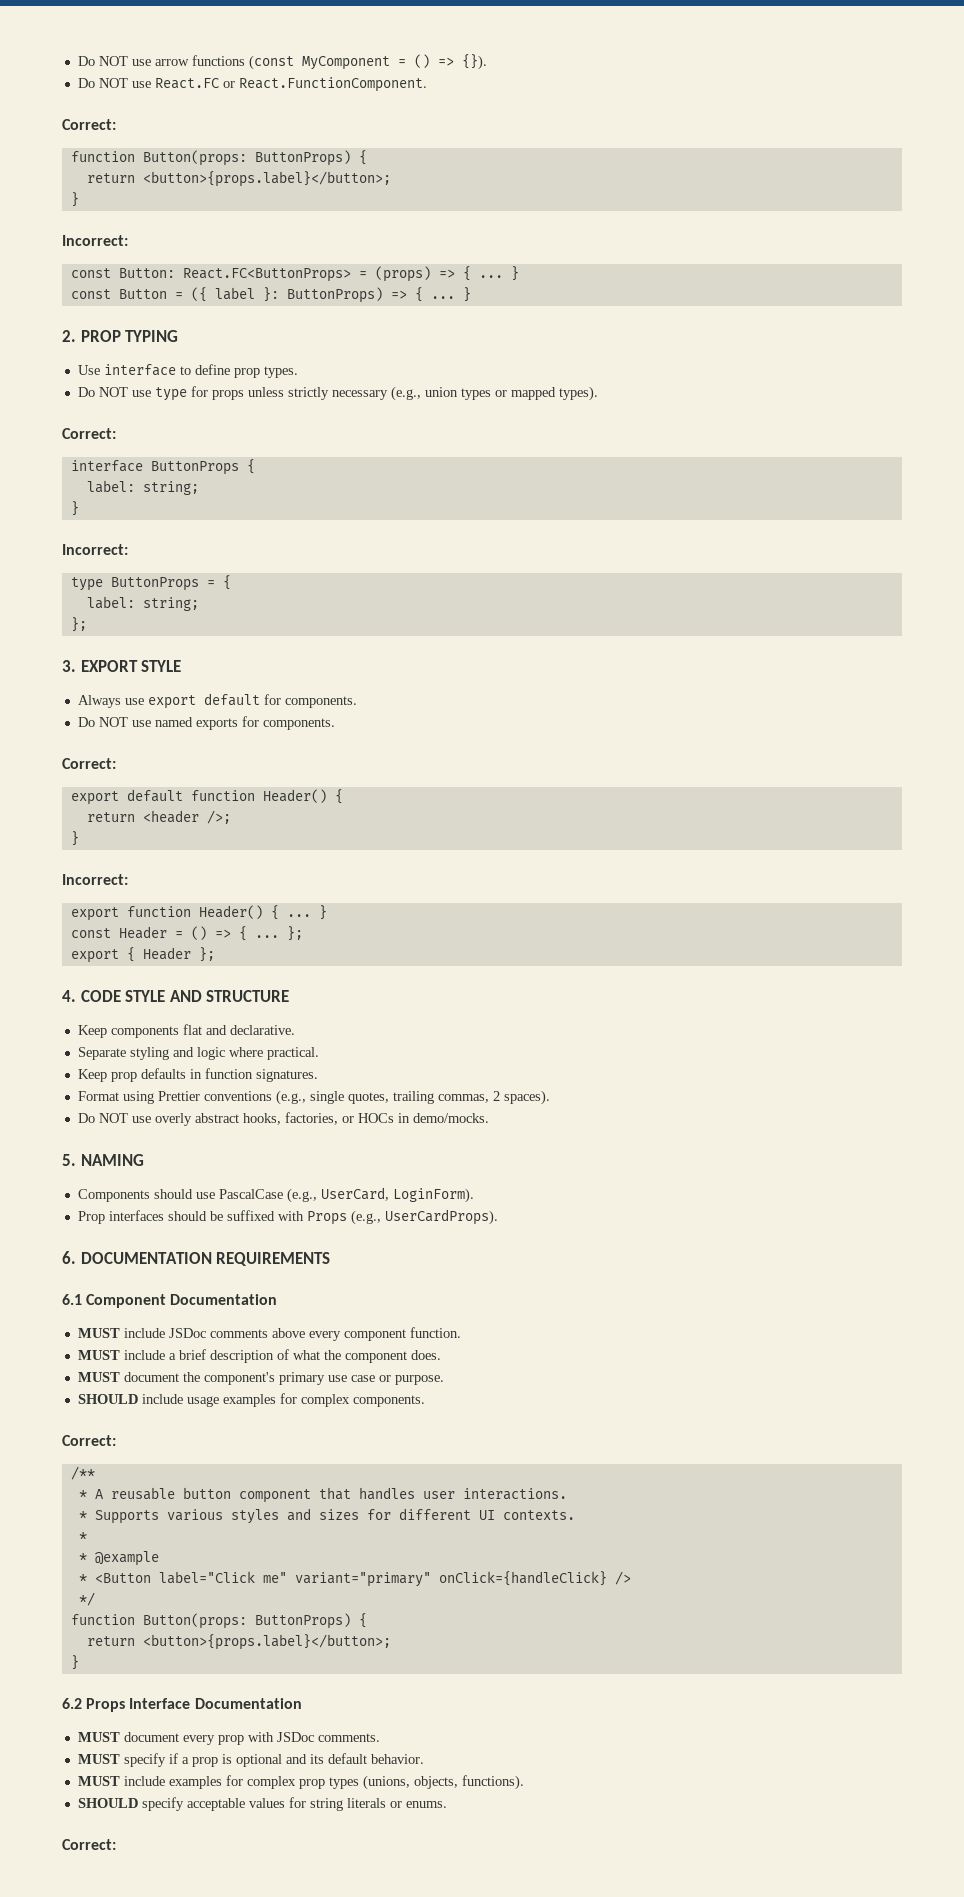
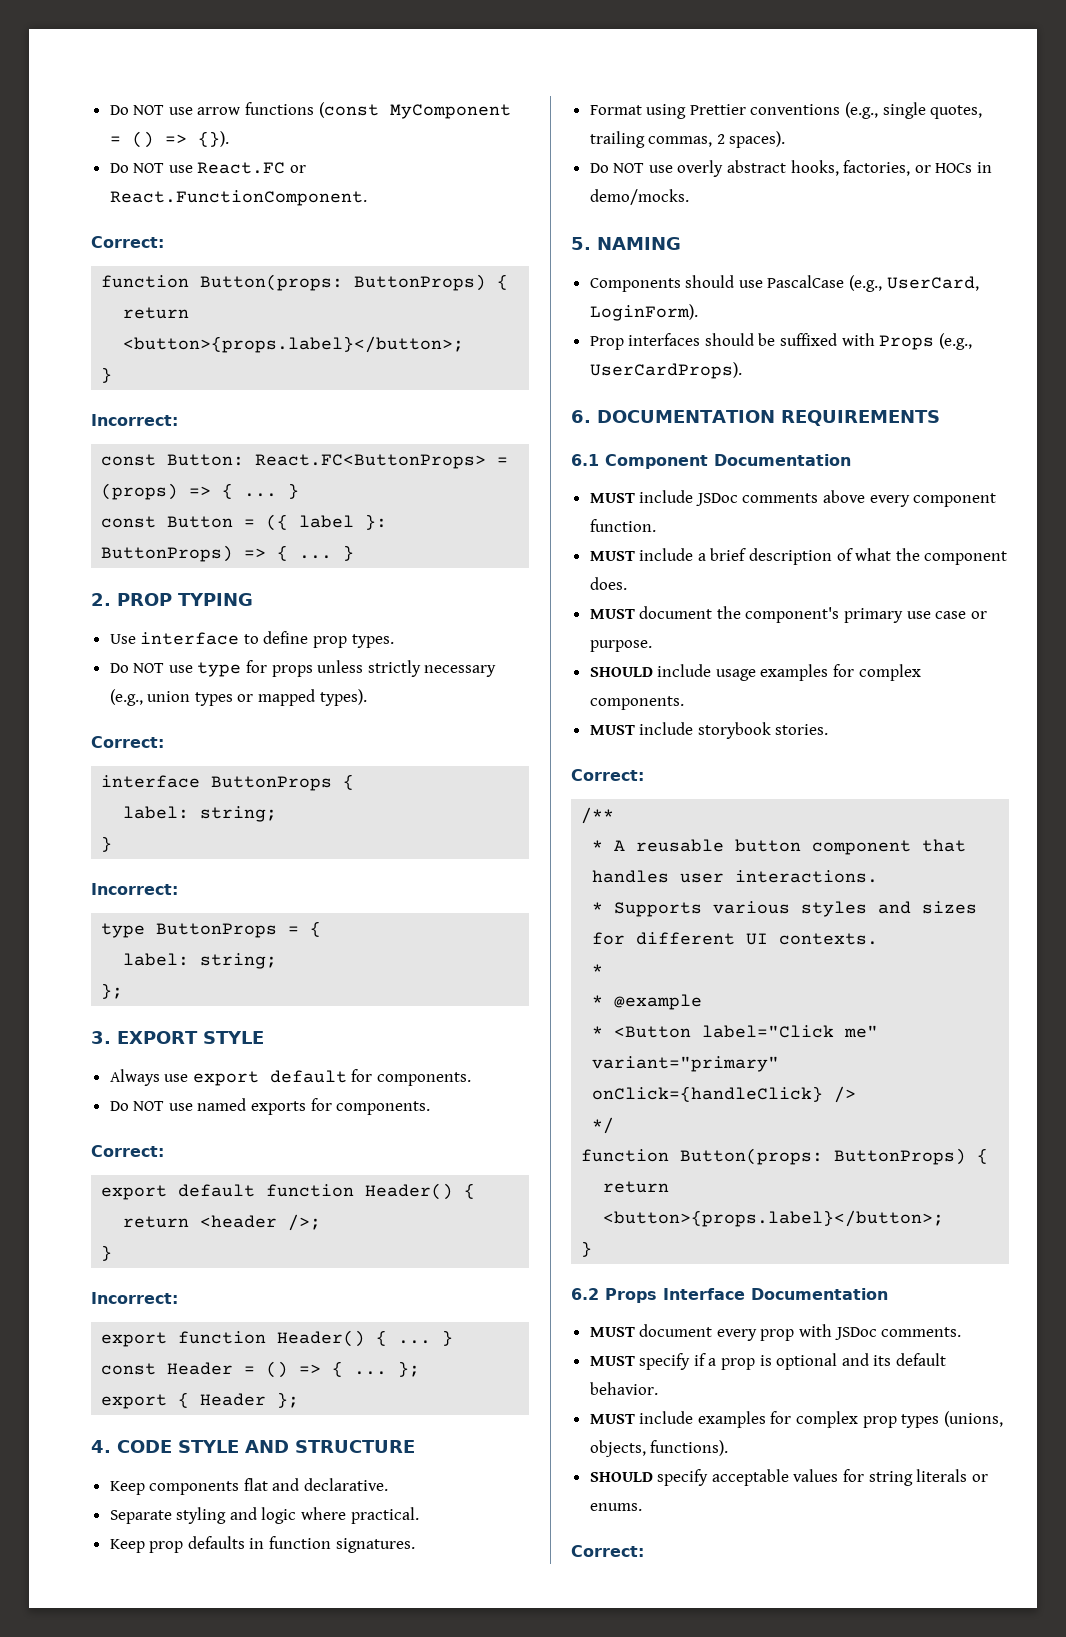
(425, 1401) none -> [589,722,829,739] // MUST include storybook stories.

